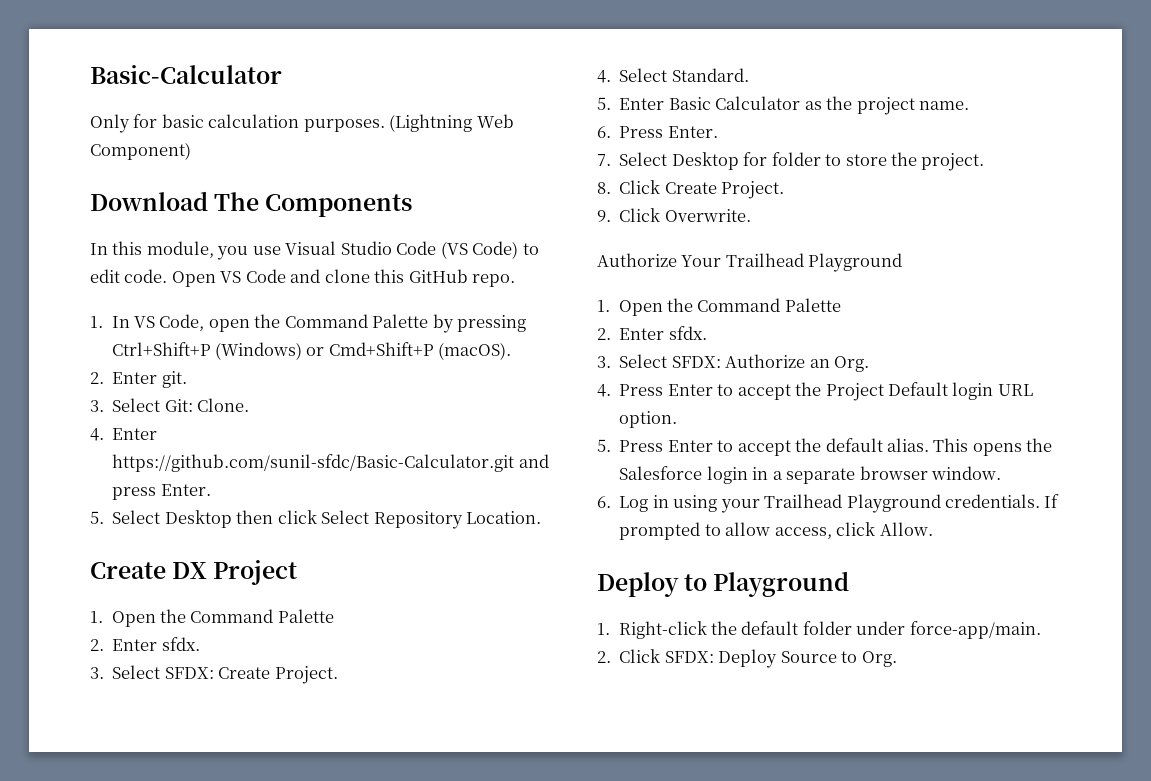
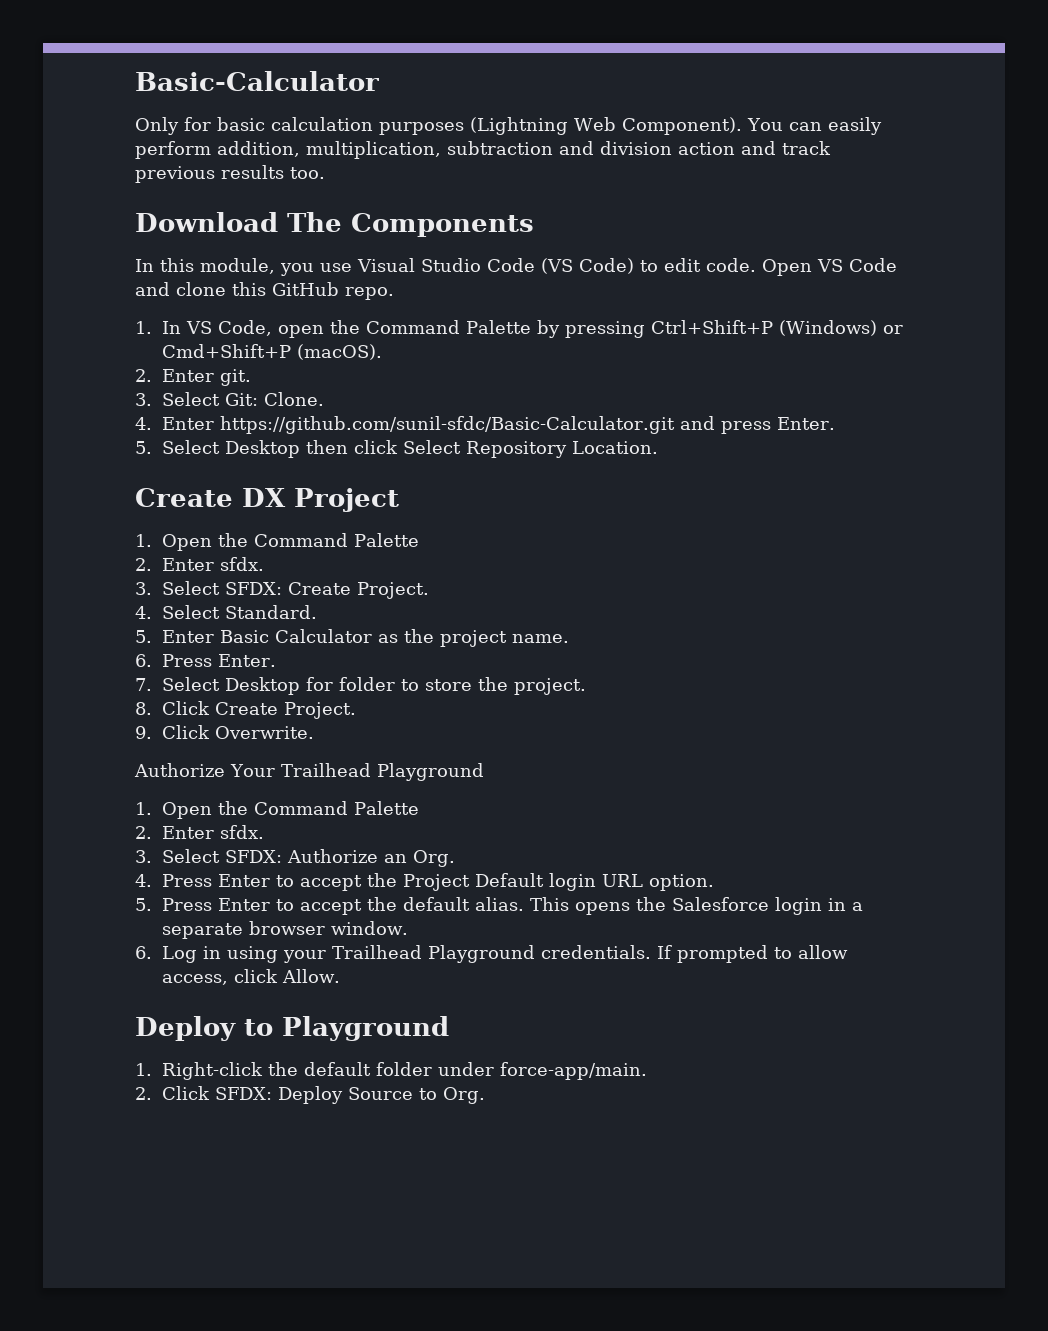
[303,119,385,132] purposes. -> [379,122,464,135] purposes
[90,142,191,160] Component) -> [621,117,882,135] [135,141,831,159] [135,165,325,183] Component). You can easily perform addition, multiplication, subtraction and division action and track previous results too.

